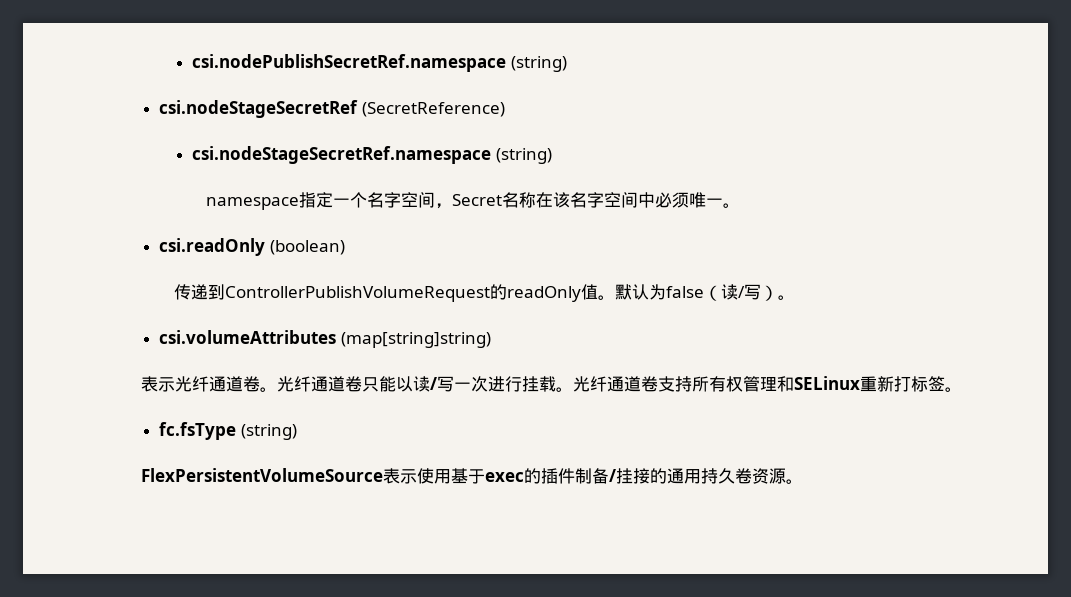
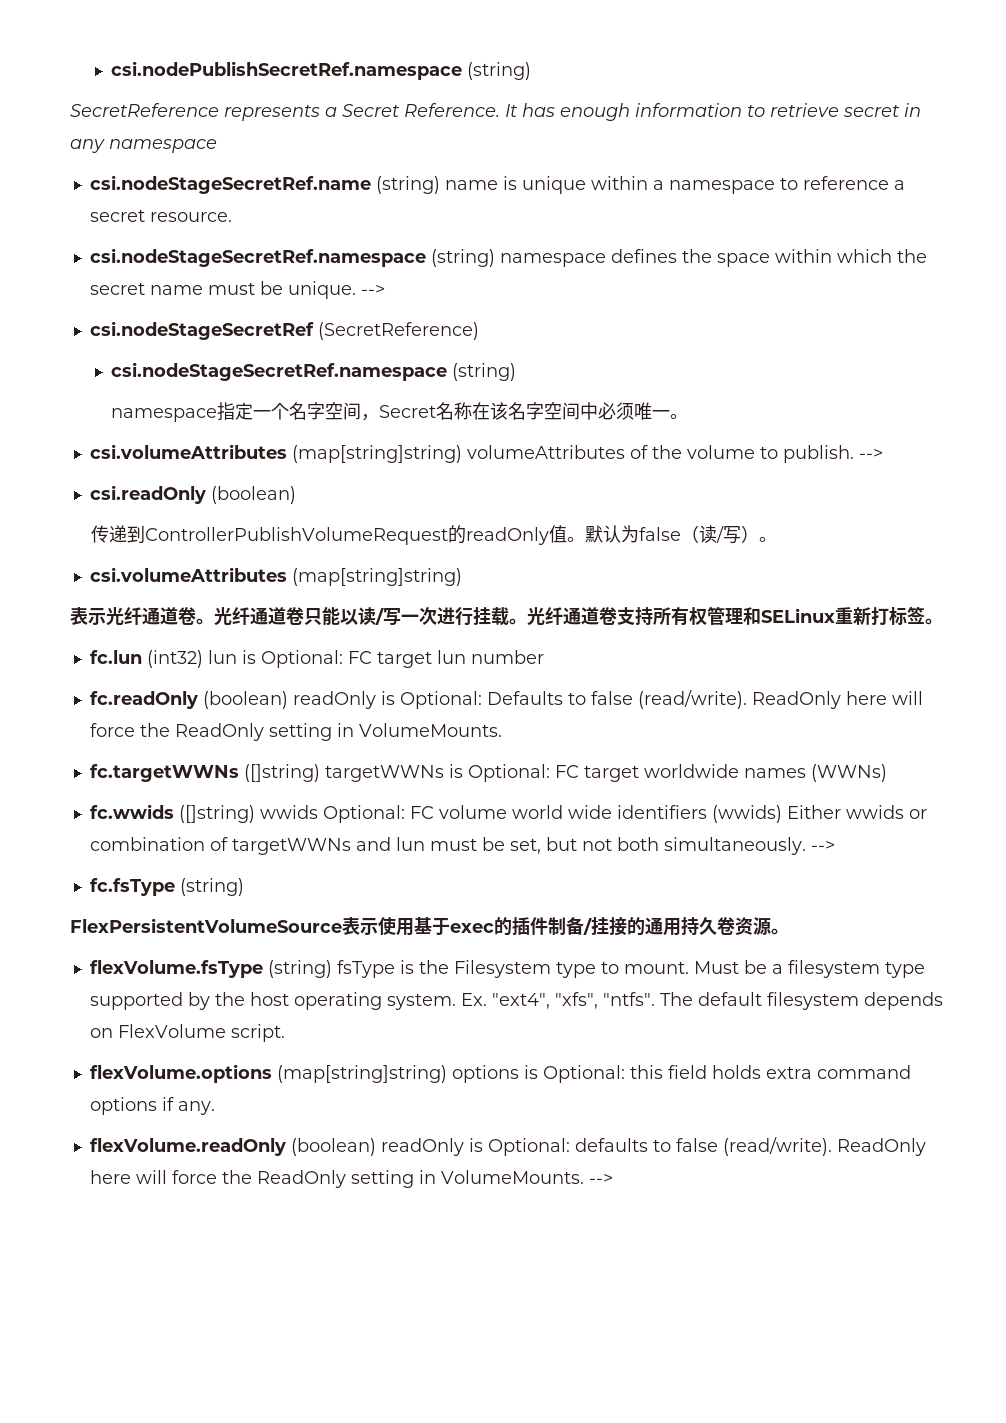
(567, 64) none -> [70,103,922,121] [70,139,218,153] [90,175,906,194] [90,209,233,222] [90,248,928,267] [90,281,386,299] // SecretReference represents a Secret Reference. It has enough information to retrieve secret in any namespace // csi.nodeStageSecretRef.name (string) name is unique within a namespace to reference a secret resource. // csi.nodeStageSecretRef.namespace (string) namespace defines the space within which the secret name must be unique. -->
(741, 205) none -> [90,444,884,463] // csi.volumeAttributes (map[string]string) volumeAttributes of the volume to publish. -->
(962, 389) none -> [90,650,545,668] [90,690,924,709] [90,723,503,741] [90,764,888,782] [90,804,928,823] [90,837,836,855] // fc.lun (int32) lun is Optional: FC target lun number // fc.readOnly (boolean) readOnly is Optional: Defaults to false (read/write). ReadOnly here will force the ReadOnly setting in VolumeMounts. // fc.targetWWNs ([]string) targetWWNs is Optional: FC target worldwide names (WWNs) // fc.wwids ([]string) wwids Optional: FC volume world wide identifiers (wwids) Either wwids or combination of targetWWNs and lun must be set, but not both simultaneously. -->
(803, 481) none -> [90,960,926,978] [90,992,944,1010] [90,1024,286,1042] [90,1064,912,1083] [90,1097,216,1115] [90,1137,927,1156] [90,1170,614,1188] // flexVolume.fsType (string) fsType is the Filesystem type to mount. Must be a filesystem type supported by the host operating system. Ex. "ext4", "xfs", "ntfs". The default filesystem depends on FlexVolume script. // flexVolume.options (map[string]string) options is Optional: this field holds extra command options if any. // flexVolume.readOnly (boolean) readOnly is Optional: defaults to false (read/write). ReadOnly here will force the ReadOnly setting in VolumeMounts. -->

